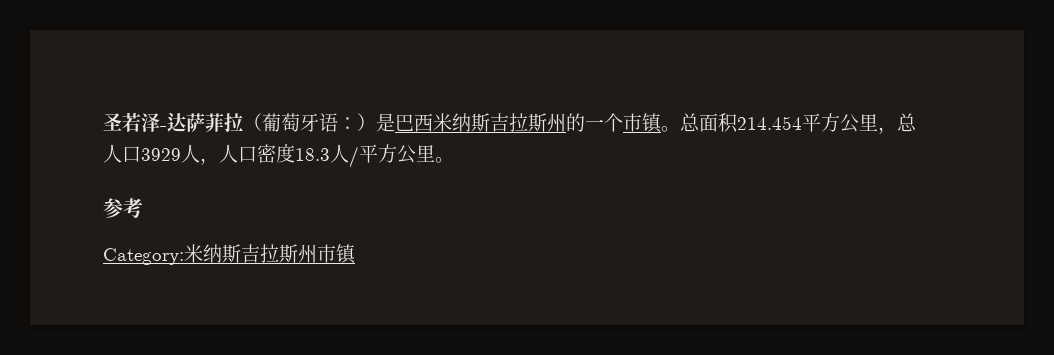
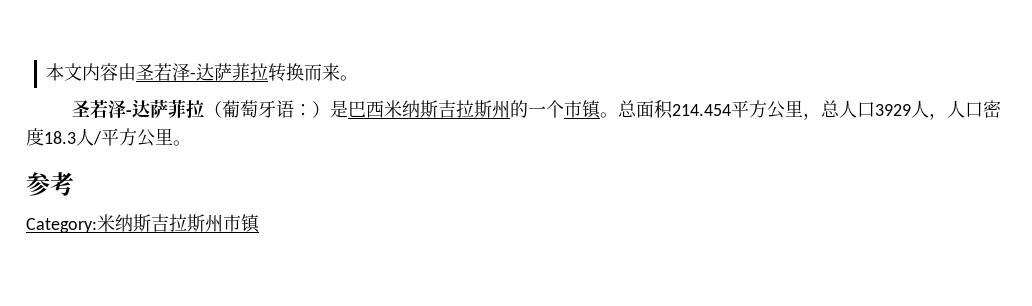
(103, 122) none -> [46,63,359,82] 本文内容由圣若泽-达萨菲拉转换而来。 //

